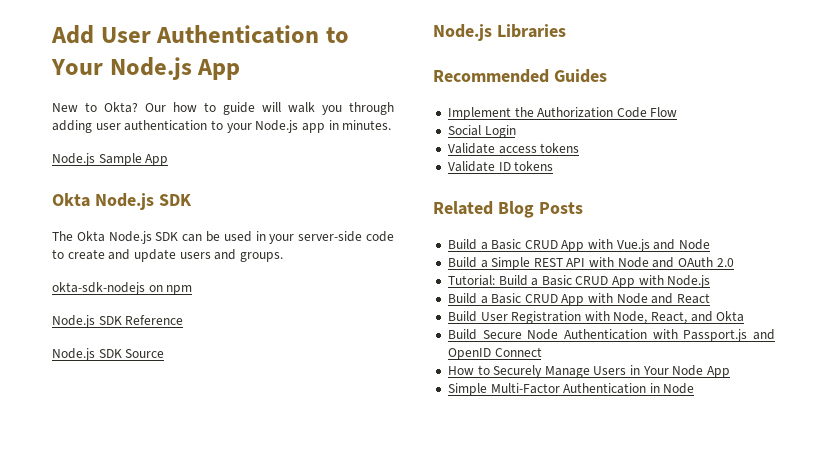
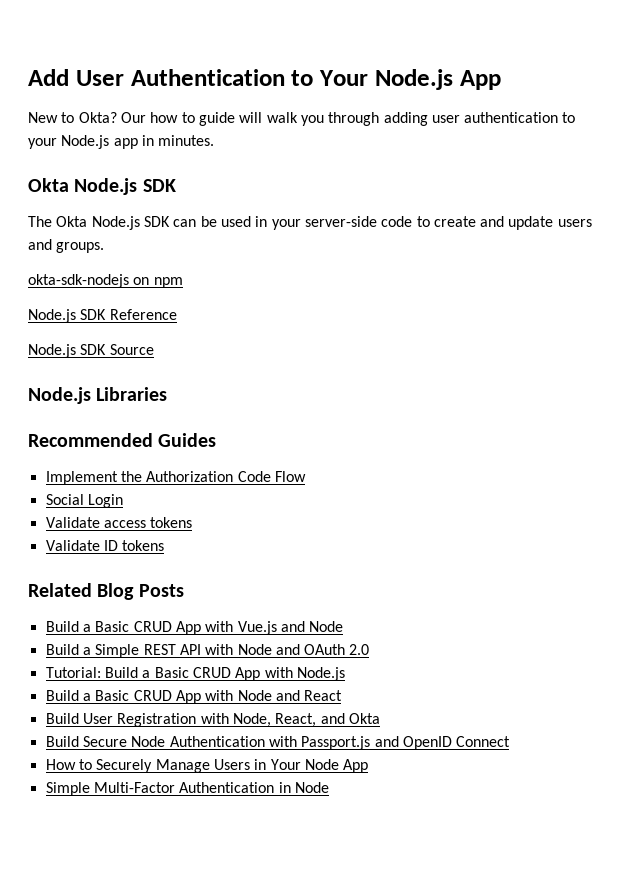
[52,153,169,166] // Node.js Sample App -> (215, 140) none

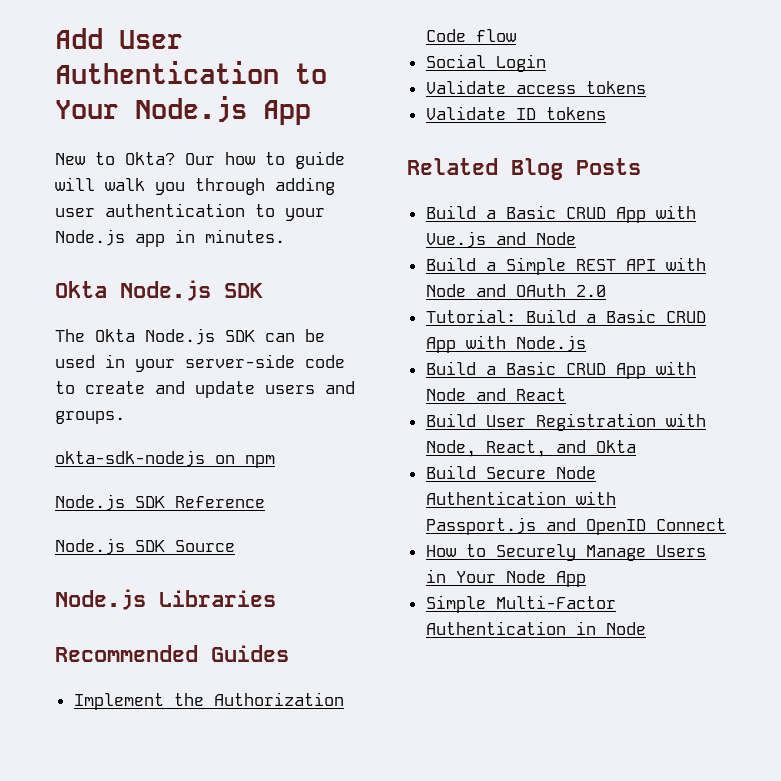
[274,471,306,482] Flow -> [475,29,516,42] flow

